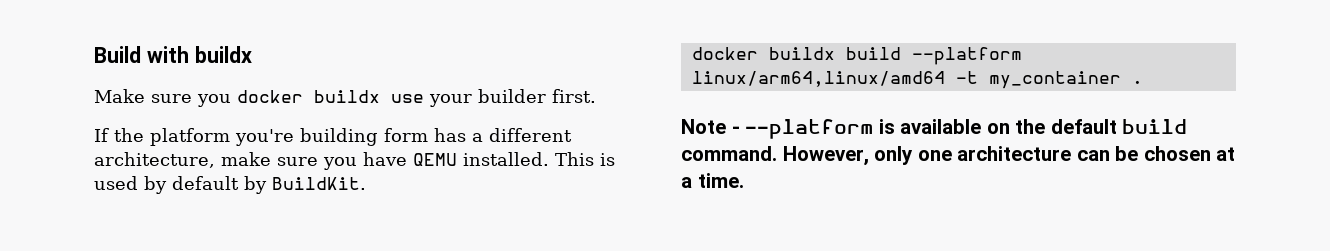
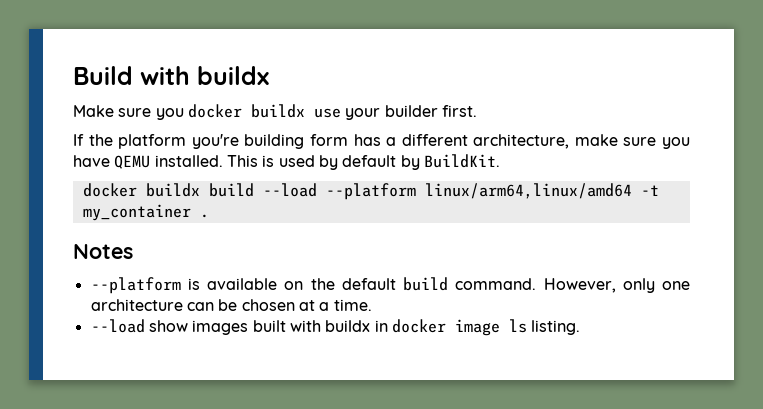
(901, 53) none -> [262,183,317,197] --load
[681,119,740,134] Note - -> [73,244,133,259] Notes //
(744, 180) none -> [90,319,581,336] // --load show images built with buildx in docker image ls listing.

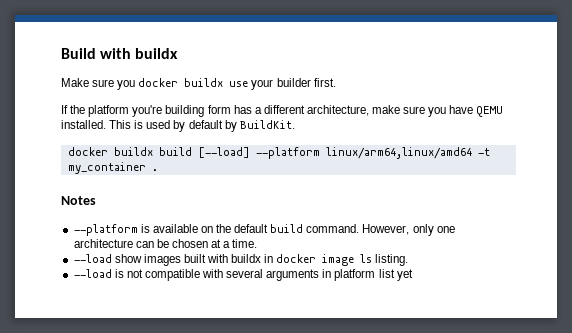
[262,183,317,197] --load -> [197,147,250,158] [--load]
(581, 327) none -> [73,269,413,281] // --load is not compatible with several arguments in platform list yet

